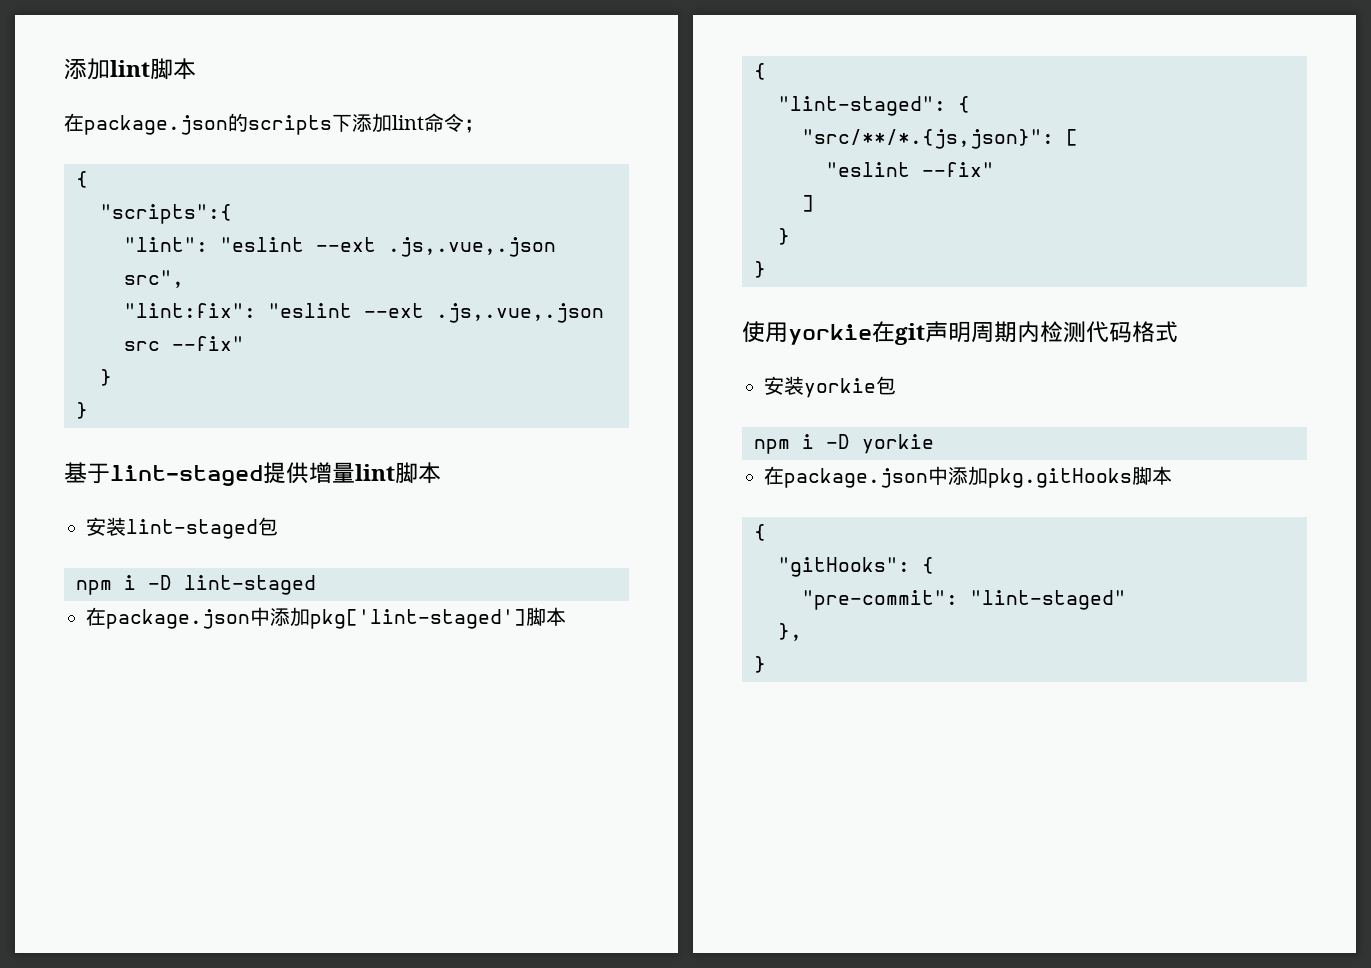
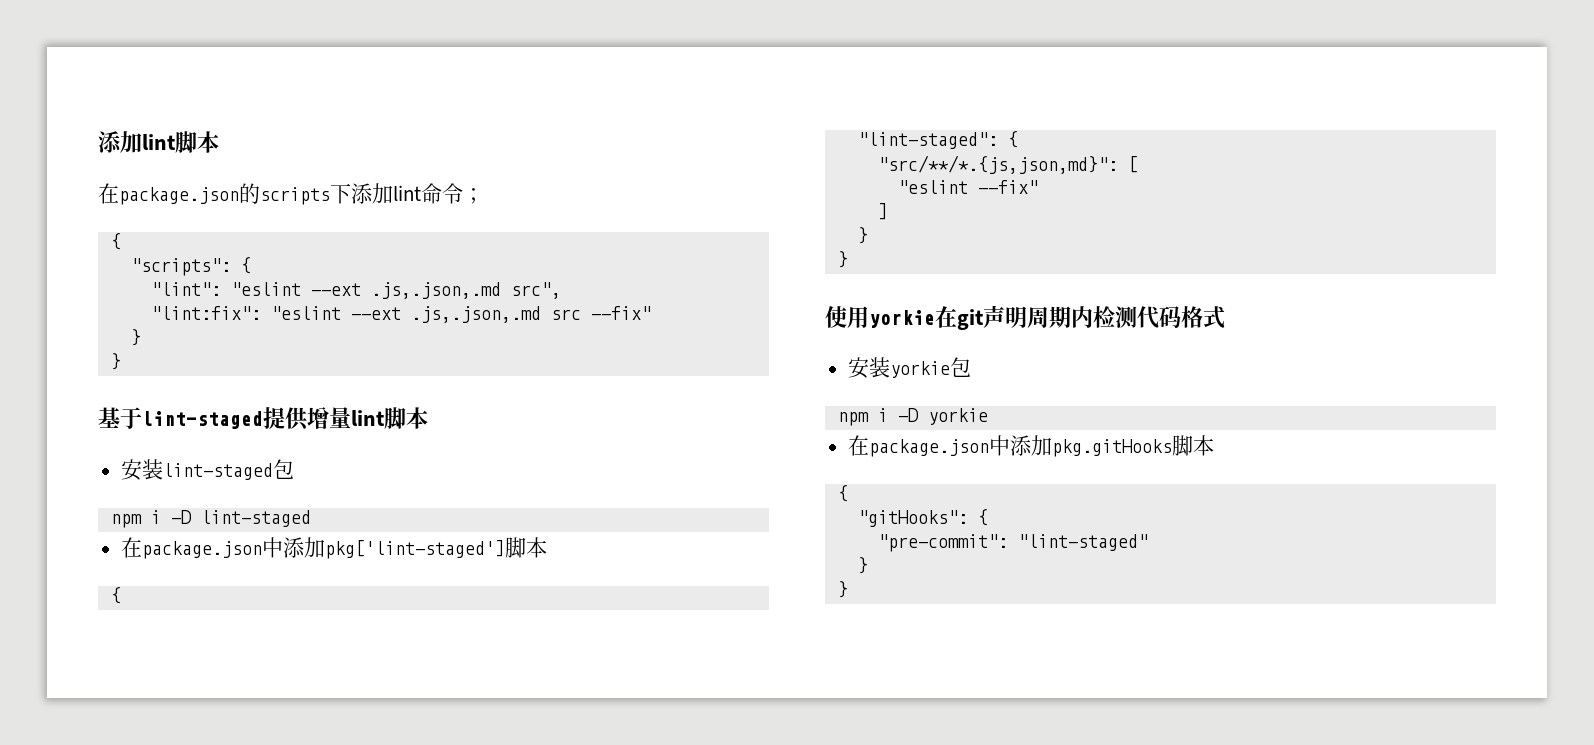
[100,204,232,224] "scripts":{ -> [130,257,251,276] "scripts": {
[388,237,556,257] .js,.vue,.json -> [370,282,501,299] .js,.json,.md
[436,303,604,323] .js,.vue,.json -> [410,306,541,323] .js,.json,.md
[802,129,1054,149] "src/**/*.{js,json}": -> [877,155,1118,174] "src/**/*.{js,json,md}":
[778,623,802,641] }, -> [857,557,868,574] }

